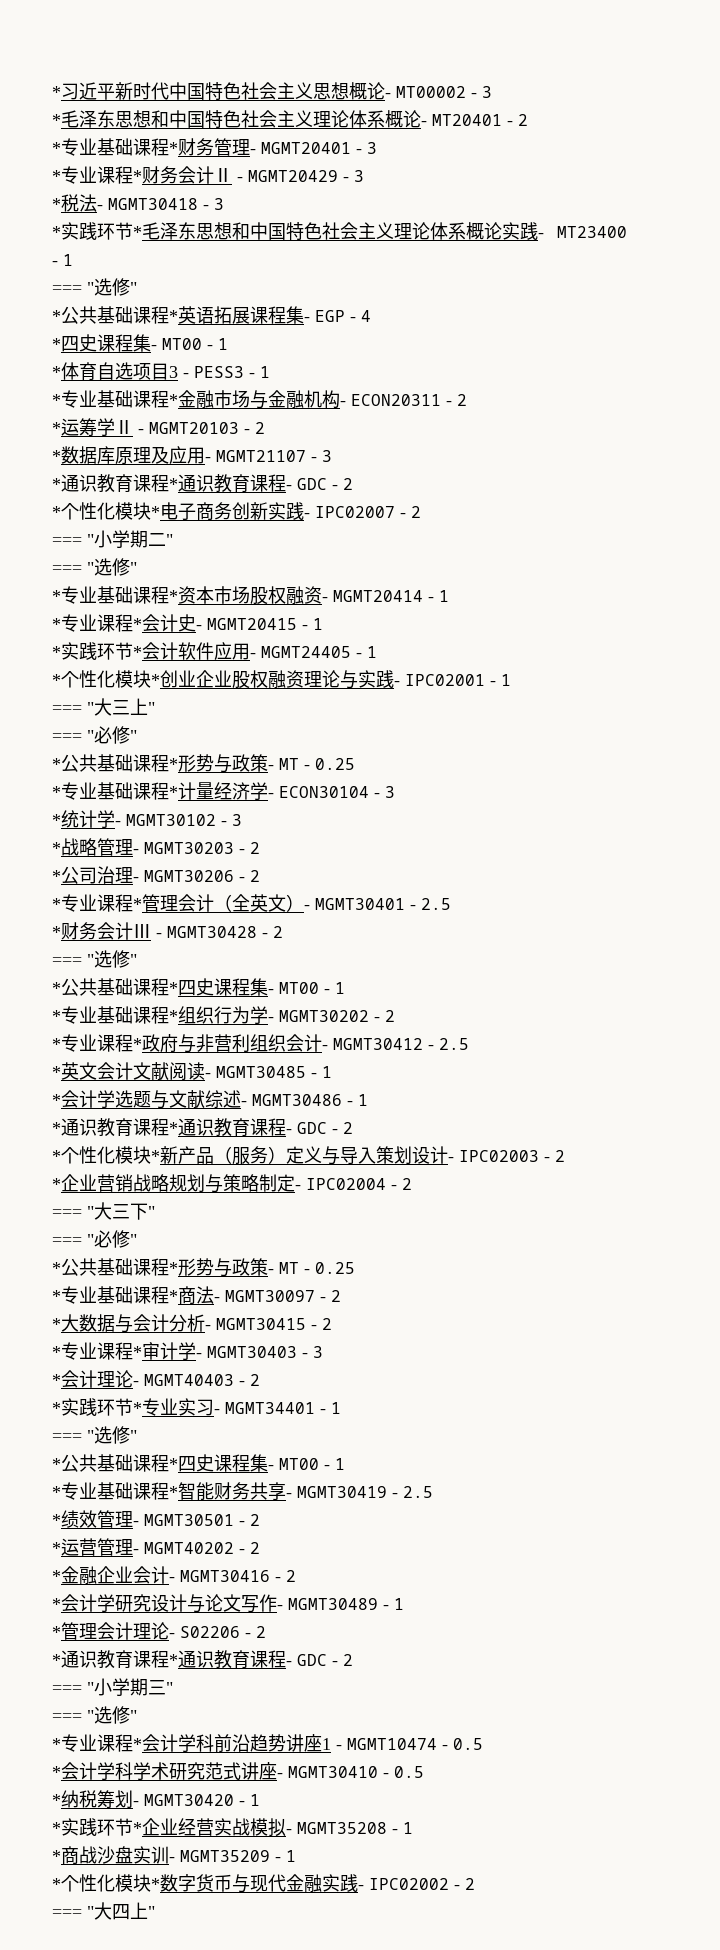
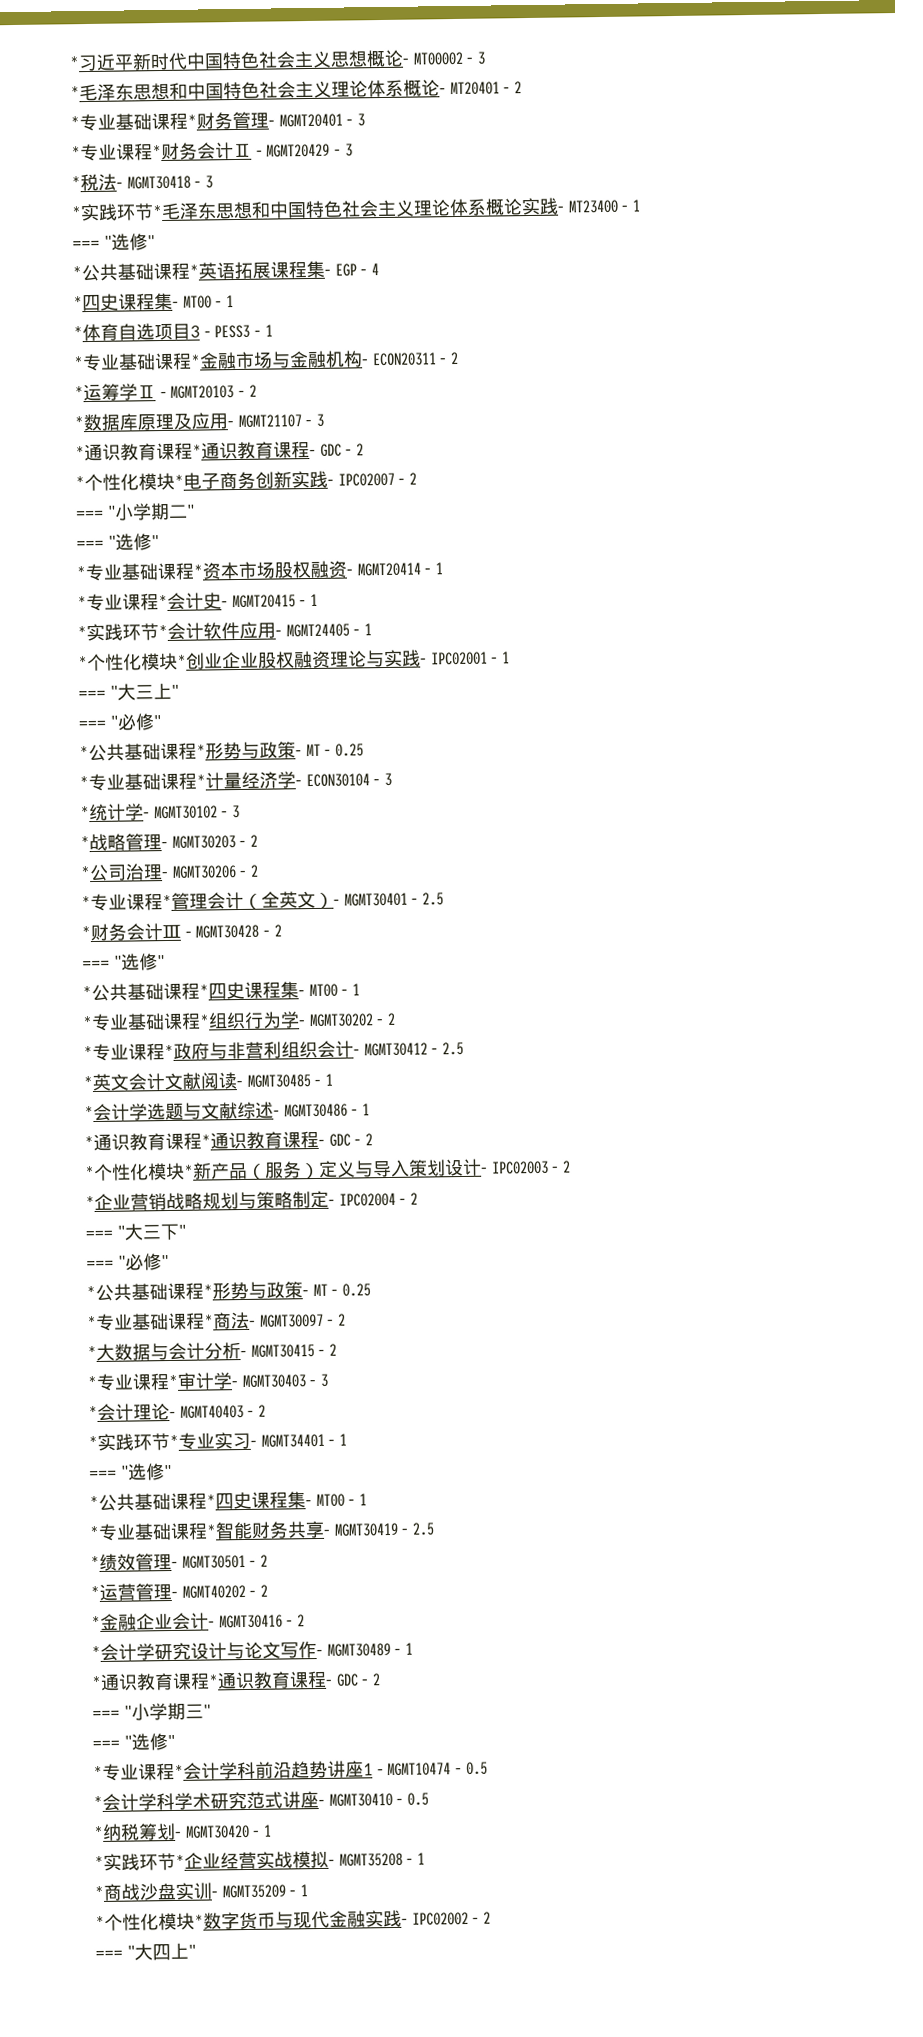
[52,1622,266,1640] // *管理会计理论- S02206 - 2 -> (414, 1648) none

